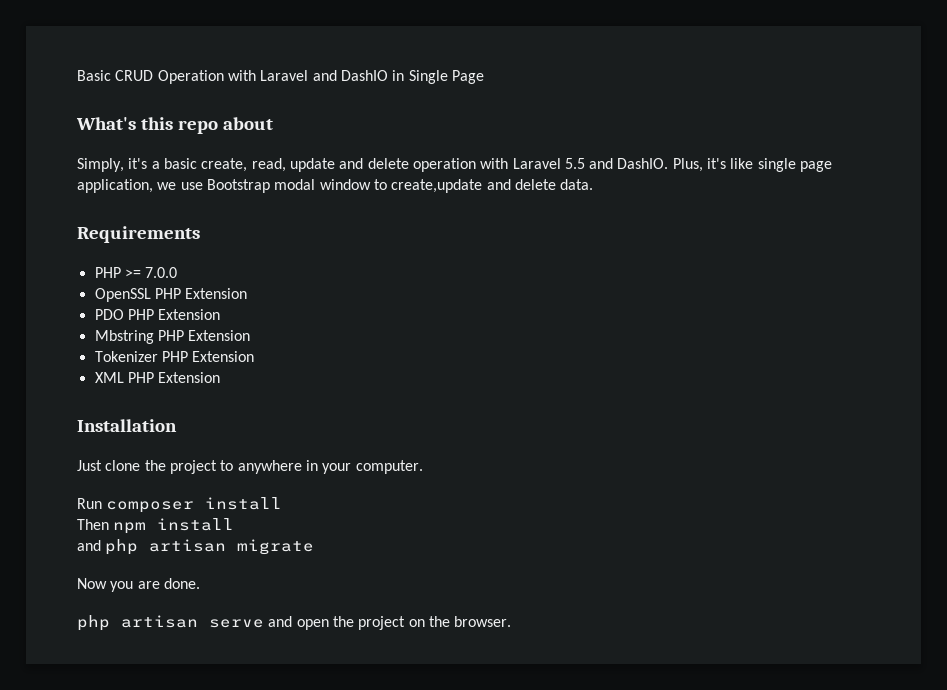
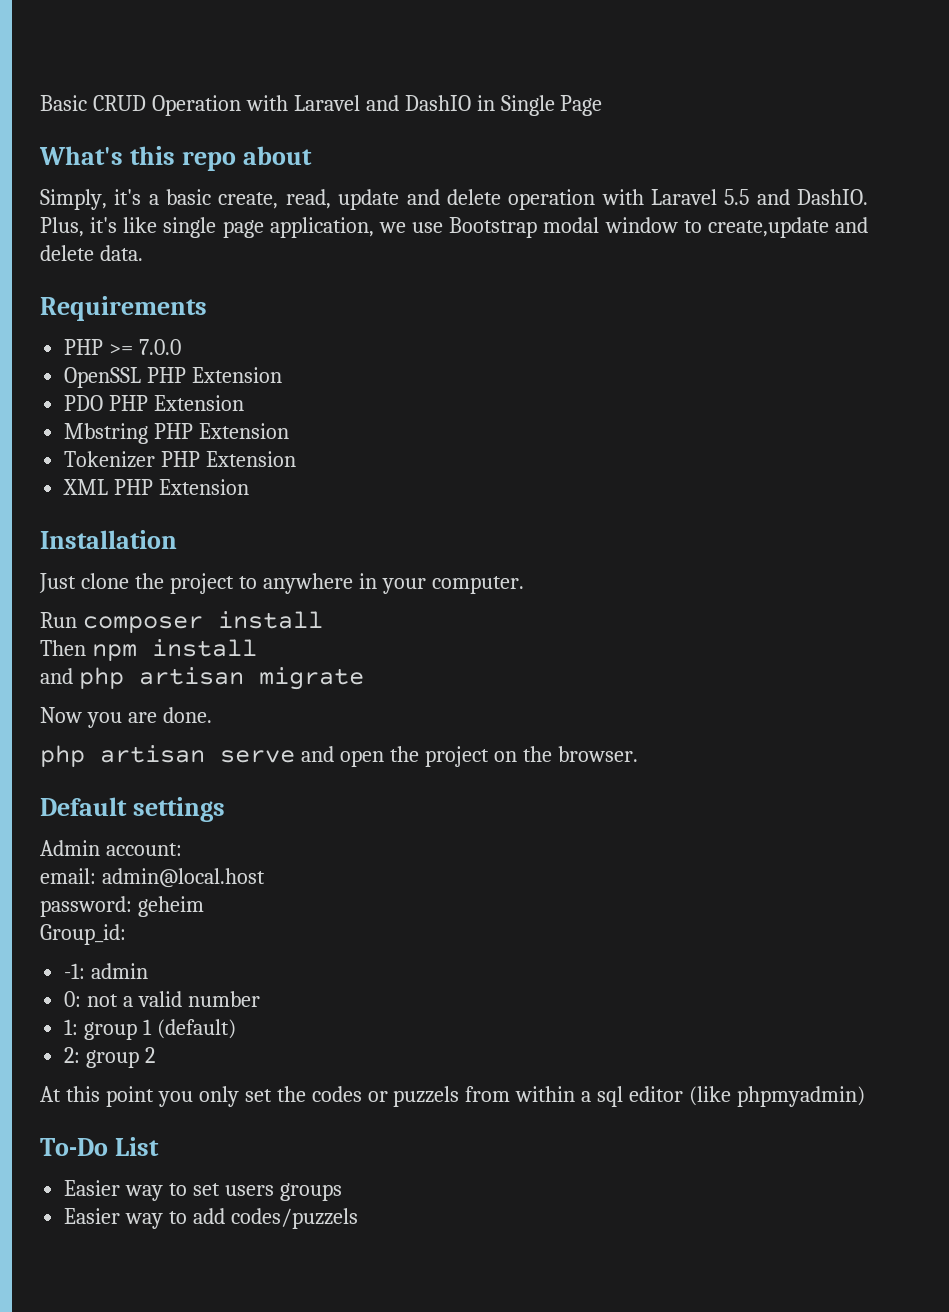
(512, 621) none -> [40,797,225,822] [40,840,182,856] [40,868,265,888] [40,896,204,917] [40,924,126,945] [64,963,149,979] [64,991,260,1007] [64,1019,237,1040] [64,1047,156,1068] [40,1086,866,1107] [40,1137,159,1156] [64,1180,342,1201] [64,1208,358,1229] // Default settings // Admin account: // email: admin@local.host // password: geheim // Group_id: // -1: admin // 0: not a valid number // 1: group 1 (default) // 2: group 2 // At this point you only set the codes or puzzels from within a sql editor (like phpmyadmin) // To-Do List // Easier way to set users groups // Easier way to add codes/puzzels

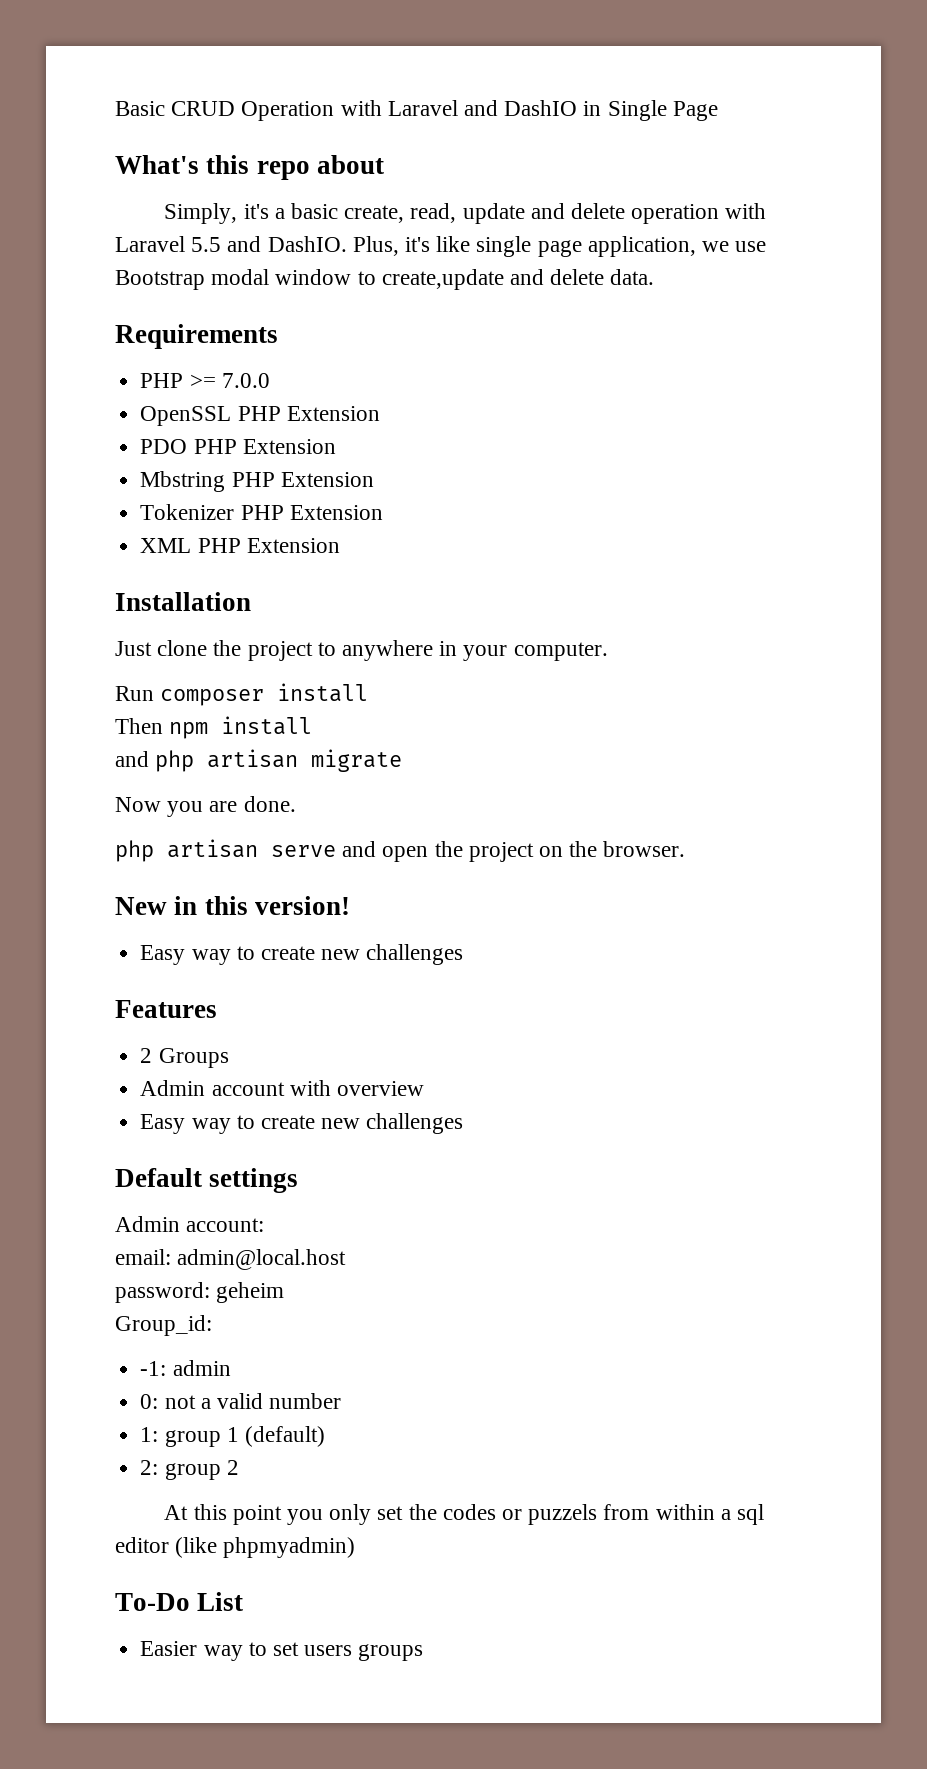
(638, 754) none -> [115,896,350,915] [140,944,464,965] [115,1000,217,1018] [140,1048,229,1068] [140,1080,424,1096] [140,1113,464,1134] // New in this version! // Easy way to create new challenges // Features // 2 Groups // Admin account with overview // Easy way to create new challenges
[64,1208,358,1229] // Easier way to add codes/puzzels -> (424, 1652) none

